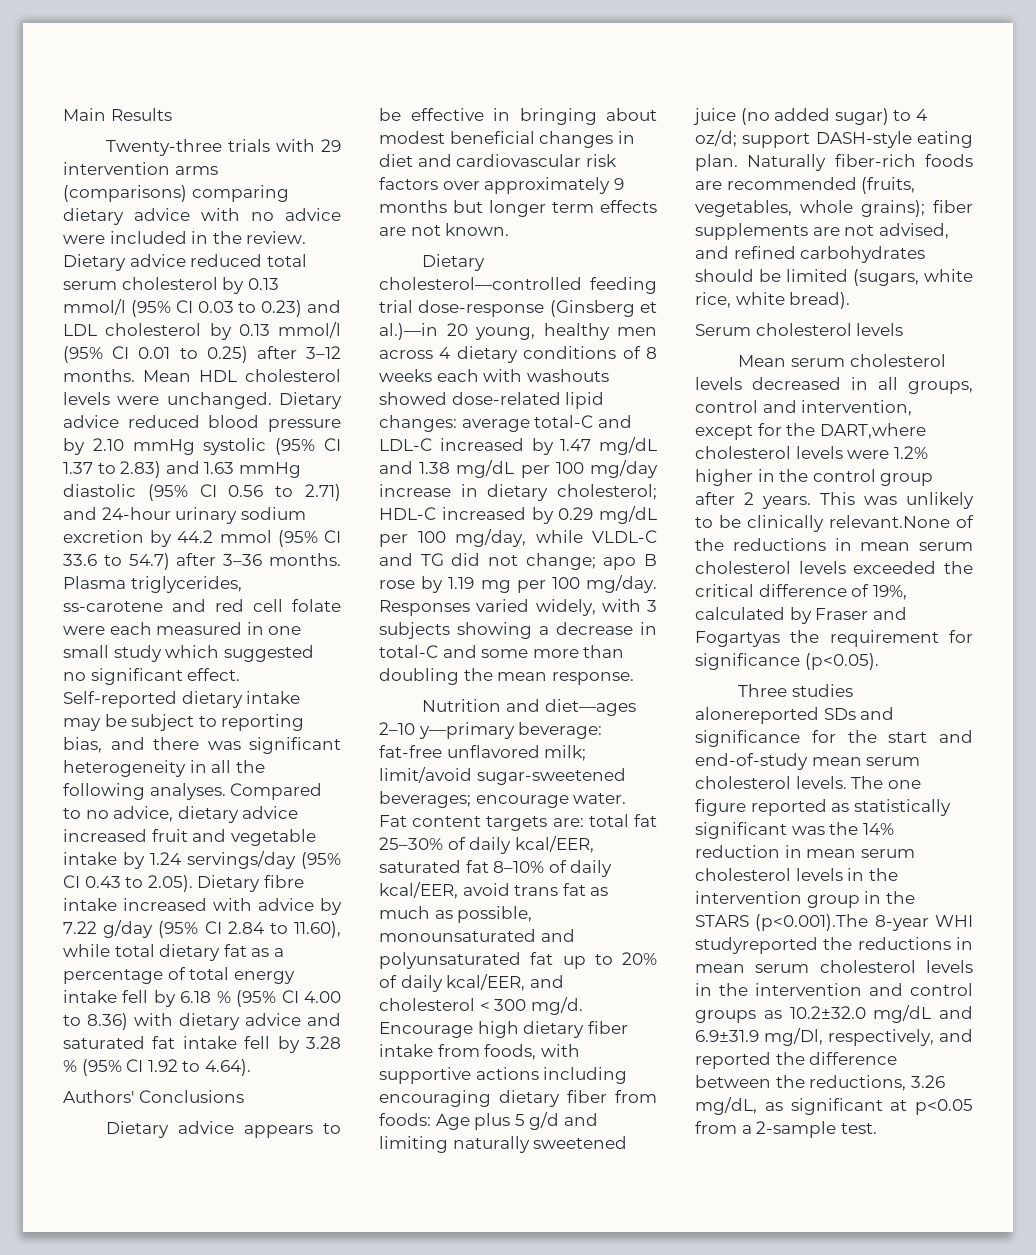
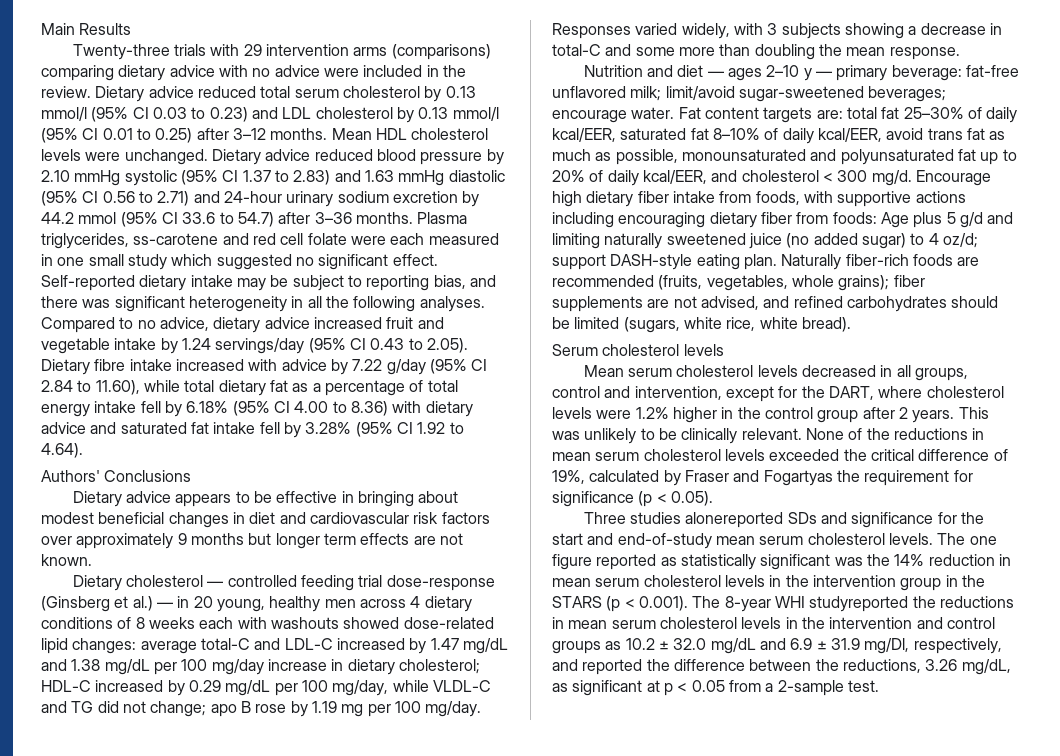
[180,991,231,1003] 6.18 % -> [186,401,229,413] 6.18%
[306,1036,341,1049] [63,1060,77,1072] 3.28 % -> [305,422,352,434] 3.28%
[379,277,582,290] cholesterol—controlled -> [126,575,297,587] cholesterol — controlled
[379,323,438,340] al.)—in -> [132,596,190,611] al.) — in
[544,699,636,716] [379,722,515,739] diet—ages 2–10 y—primary -> [677,65,888,81] diet — ages 2–10 y — primary
[819,423,926,439] DART,where -> [828,386,923,400] DART, where
[829,515,950,528] relevant.None -> [741,428,844,440] relevant. None
[804,653,879,670] (p<0.05). -> [638,491,713,507] (p < 0.05).
[755,914,869,931] (p<0.001).The -> [606,596,721,612] (p < 0.001). The
[789,1005,973,1023] [695,1030,759,1042] 10.2±32.0 mg/dL and 6.9±31.9 -> [625,638,860,654] 10.2 ± 32.0 mg/dL and 6.9 ± 31.9
[915,1099,973,1115] p<0.05 -> [663,680,725,696] p < 0.05

